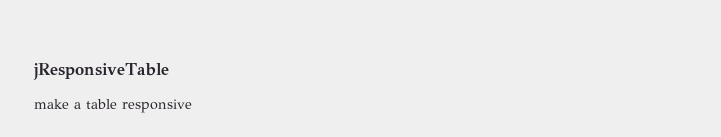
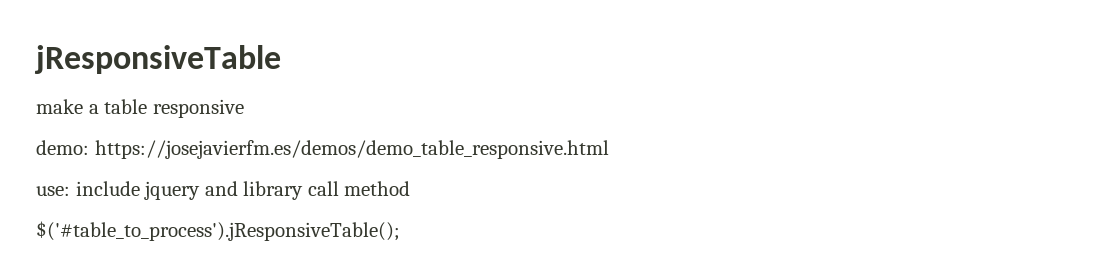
(192, 106) none -> [36,140,609,159] [36,181,411,200] [36,221,400,241] // demo: https://josejavierfm.es/demos/demo_table_responsive.html // use: include jquery and library call method // $('#table_to_process').jResponsiveTable();

